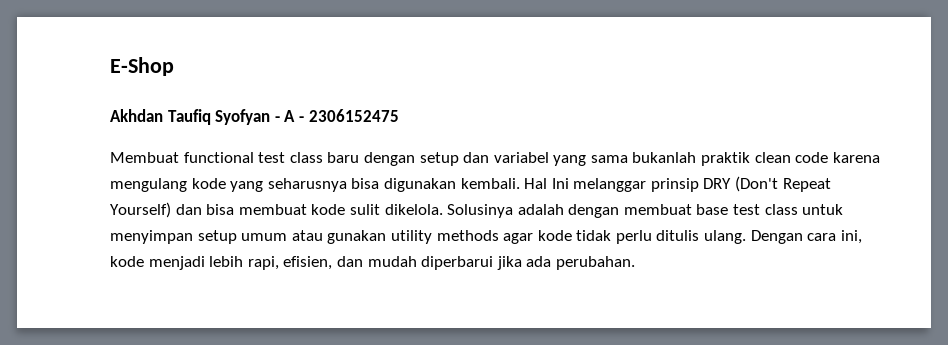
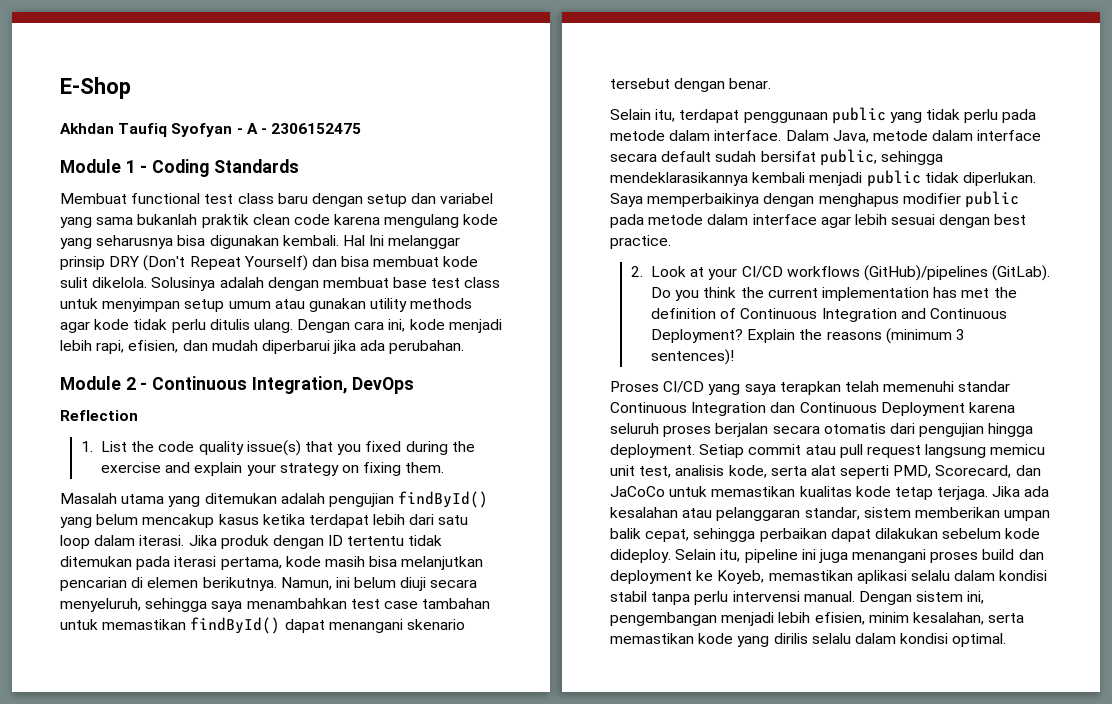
(399, 115) none -> [60,159,299,177] // Module 1 - Coding Standards
(635, 263) none -> [60,376,414,394] [60,410,138,421] [80,440,475,456] [101,462,445,476] [60,491,489,508] [60,514,469,528] [60,535,443,549] [60,556,484,570] [60,577,478,591] [60,598,491,612] [60,617,465,634] [610,78,772,92] [610,107,1037,124] [610,130,1042,143] [610,149,943,166] [610,170,1036,187] [610,191,1019,208] [610,214,1027,228] [610,235,671,249] [630,265,1051,281] [651,287,1017,301] [651,308,1007,322] [651,328,965,344] [651,349,735,365] [610,381,1011,395] [610,402,1015,416] [610,423,1034,437] [610,444,1046,458] [610,465,1041,479] [610,486,1050,500] [610,507,1051,521] [610,528,1041,542] [610,549,1044,563] [610,570,1048,584] [610,591,985,605] [610,612,1025,626] [610,633,1007,647] // Module 2 - Continuous Integration, DevOps // Reflection // 1. List the code quality issue(s) that you fixed during the exercise and explain your strategy on fixing them. // Masalah utama yang ditemukan adalah pengujian findById() yang belum mencakup kasus ketika terdapat lebih dari satu loop dalam iterasi. Jika produk dengan ID tertentu tidak ditemukan pada iterasi pertama, kode masih bisa melanjutkan pencarian di elemen berikutnya. Namun, ini belum diuji secara menyeluruh, sehingga saya menambahkan test case tambahan untuk memastikan findById() dapat menangani skenario tersebut dengan benar. // Selain itu, terdapat penggunaan public yang tidak perlu pada metode dalam interface. Dalam Java, metode dalam interface secara default sudah bersifat public, sehingga mendeklarasikannya kembali menjadi public tidak diperlukan. Saya memperbaikinya dengan menghapus modifier public pada metode dalam interface agar lebih sesuai dengan best practice. // 2. Look at your CI/CD workflows (GitHub)/pipelines (GitLab). Do you think the current implementation has met the definition of Continuous Integration and Continuous Deployment? Explain the reasons (minimum 3 sentences)! // Proses CI/CD yang saya terapkan telah memenuhi standar Continuous Integration dan Continuous Deployment karena seluruh proses berjalan secara otomatis dari pengujian hingga deployment. Setiap commit atau pull request langsung memicu unit test, analisis kode, serta alat seperti PMD, Scorecard, dan JaCoCo untuk memastikan kualitas kode tetap terjaga. Jika ada kesalahan atau pelanggaran standar, sistem memberikan umpan balik cepat, sehingga perbaikan dapat dilakukan sebelum kode dideploy. Selain itu, pipeline ini juga menangani proses build dan deployment ke Koyeb, memastikan aplikasi selalu dalam kondisi stabil tanpa perlu intervensi manual. Dengan sistem ini, pengembangan menjadi lebih efisien, minim kesalahan, serta memastikan kode yang dirilis selalu dalam kondisi optimal.

